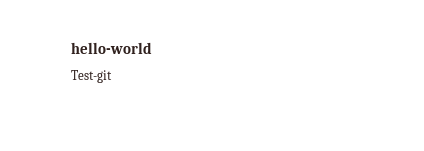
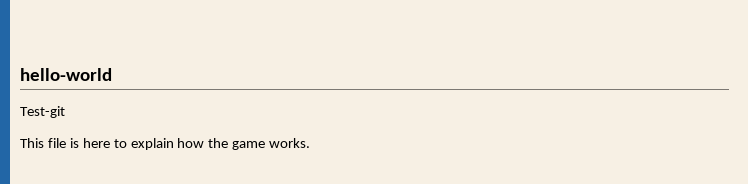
(112, 76) none -> [20,138,311,150] // This file is here to explain how the game works.

